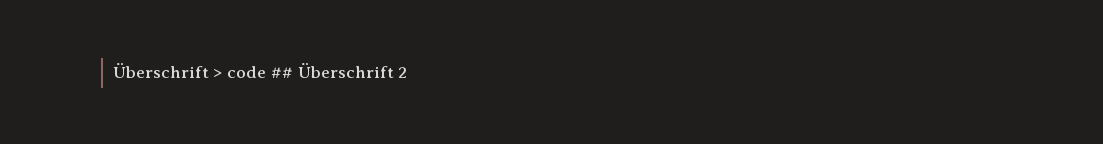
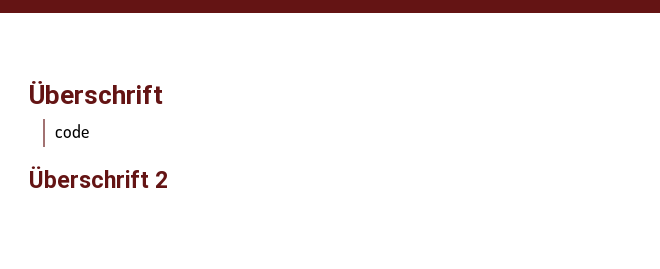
[112,63,223,78] Überschrift > -> [29,81,163,104] Überschrift //
[270,67,293,78] ## -> (90, 131) //

